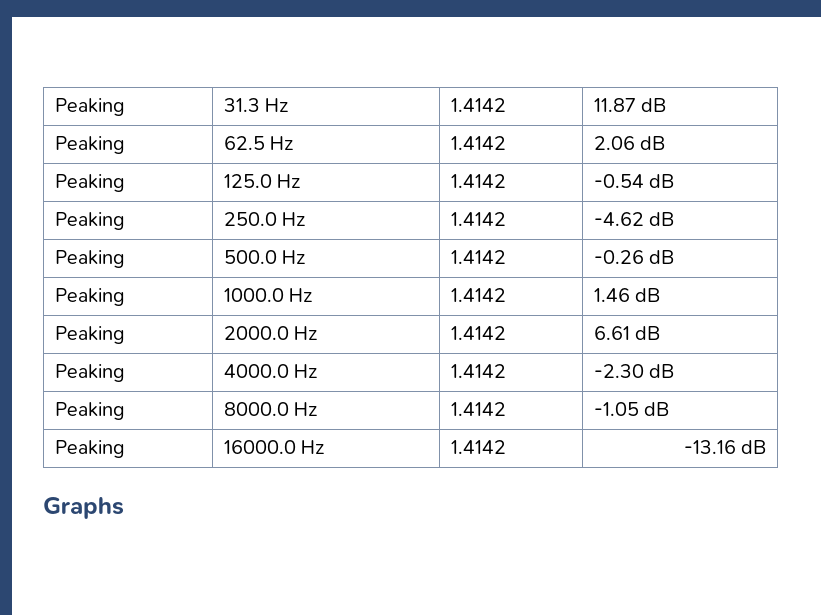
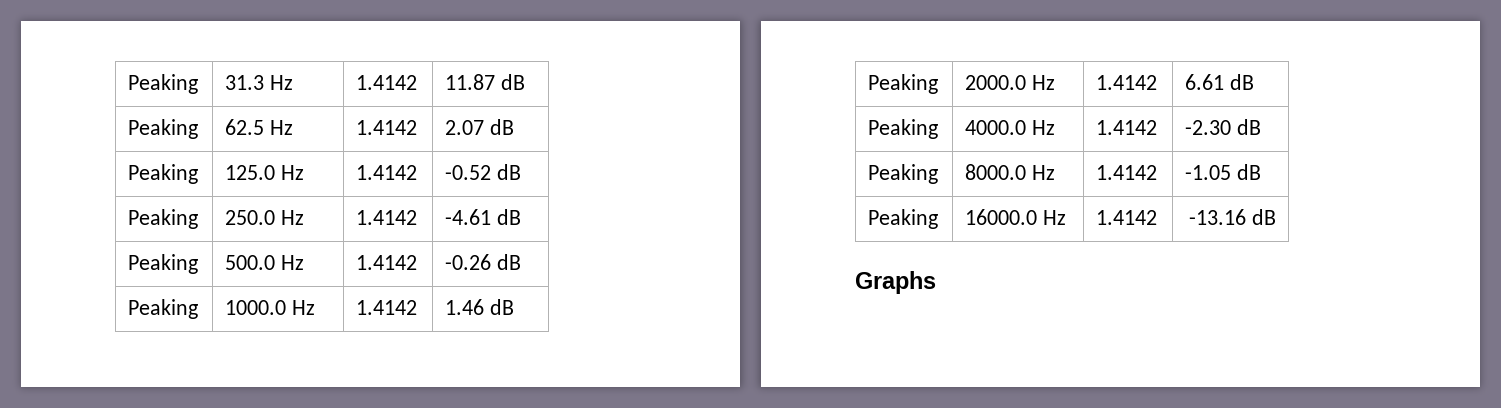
[593,136,635,150] 2.06 -> [445,120,485,135] 2.07
[593,174,644,188] -0.54 -> [445,165,492,180] -0.52
[593,212,644,226] -4.62 -> [445,209,492,225] -4.61

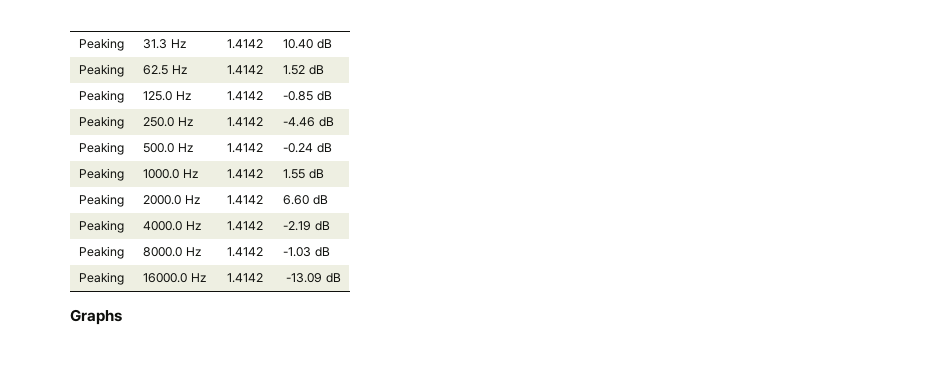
[445,74,496,90] 11.87 -> [283,39,314,49] 10.40
[445,120,485,135] 2.07 -> [283,65,306,75] 1.52
[445,165,492,180] -0.52 -> [283,91,314,101] -0.85
[445,209,492,225] -4.61 -> [283,117,316,127] -4.46
[445,254,492,270] -0.26 -> [283,143,314,153] -0.24
[445,299,485,315] 1.46 -> [283,169,306,179] 1.55
[1185,74,1225,90] 6.61 -> [283,195,310,205] 6.60
[1185,120,1232,135] -2.30 -> [283,221,312,231] -2.19
[1185,165,1232,180] -1.05 -> [283,247,312,257] -1.03
[1188,209,1246,225] -13.16 -> [286,273,323,283] -13.09

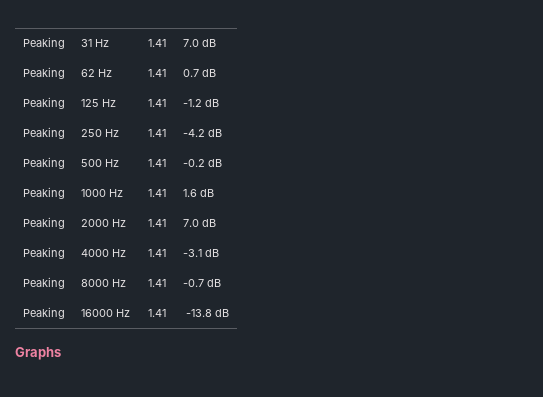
[79,38,125,51] [143,39,186,49] [227,39,264,49] [283,39,332,49] [79,64,125,77] [143,65,187,75] [227,65,264,75] [283,65,324,75] [79,90,125,103] [143,91,191,101] [227,91,264,101] [283,91,332,101] [79,116,125,129] [143,117,193,127] [227,117,264,127] [283,117,334,127] [79,142,125,155] [143,143,193,153] [227,143,264,153] [283,143,332,153] [79,168,125,181] [143,169,198,179] [227,169,264,179] [283,169,324,179] [79,194,125,207] [143,195,200,205] [227,195,264,205] [283,195,328,205] [79,220,125,233] [143,221,201,231] [227,221,264,231] [283,221,330,231] [79,246,125,259] [143,247,201,257] [227,247,264,257] [283,247,330,257] [79,272,125,285] [143,273,206,283] [227,273,264,283] [286,273,323,283] Peaking | 31.3 Hz | 1.4142 | 10.40 dB // Peaking | 62.5 Hz | 1.4142 | 1.52 dB // Peaking | 125.0 Hz | 1.4142 | -0.85 dB // Peaking | 250.0 Hz | 1.4142 | -4.46 dB // Peaking | 500.0 Hz | 1.4142 | -0.24 dB // Peaking | 1000.0 Hz | 1.4142 | 1.55 dB // Peaking | 2000.0 Hz | 1.4142 | 6.60 dB // Peaking | 4000.0 Hz | 1.4142 | -2.19 dB // Peaking | 8000.0 Hz | 1.4142 | -1.03 dB // Peaking | 16000.0 Hz | 1.4142 | -13.09 -> [22,37,65,49] [80,39,109,47] [147,39,166,47] [182,39,216,47] [22,67,65,79] [80,69,112,77] [147,69,166,77] [182,69,216,77] [22,97,65,109] [80,99,116,107] [147,99,166,107] [182,99,219,107] [22,127,65,139] [80,129,119,137] [147,129,166,137] [182,129,222,137] [22,157,65,169] [80,159,119,167] [147,159,166,167] [182,159,222,167] [22,187,65,199] [80,189,123,197] [147,189,166,197] [182,189,214,197] [22,217,65,229] [80,219,126,227] [147,219,166,227] [182,219,216,227] [22,247,65,259] [80,249,126,257] [147,249,166,257] [182,249,219,257] [22,277,65,289] [80,279,126,287] [147,279,166,287] [182,279,221,287] [22,307,65,319] [80,309,130,317] [147,309,166,317] [186,309,213,317] Peaking | 31 Hz | 1.41 | 7.0 dB // Peaking | 62 Hz | 1.41 | 0.7 dB // Peaking | 125 Hz | 1.41 | -1.2 dB // Peaking | 250 Hz | 1.41 | -4.2 dB // Peaking | 500 Hz | 1.41 | -0.2 dB // Peaking | 1000 Hz | 1.41 | 1.6 dB // Peaking | 2000 Hz | 1.41 | 7.0 dB // Peaking | 4000 Hz | 1.41 | -3.1 dB // Peaking | 8000 Hz | 1.41 | -0.7 dB // Peaking | 16000 Hz | 1.41 | -13.8

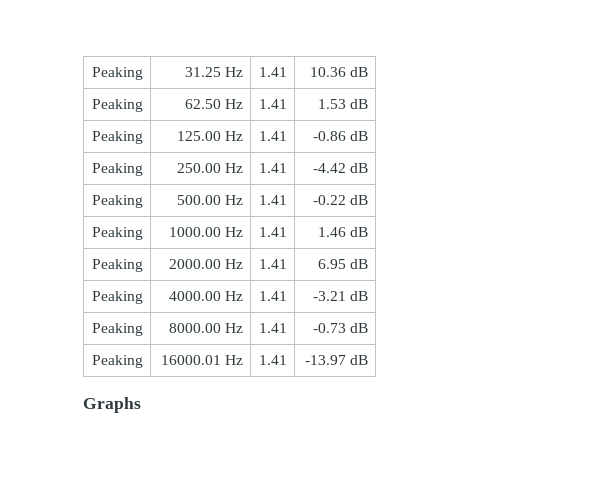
[22,37,65,49] [80,39,109,47] [147,39,166,47] [182,39,216,47] [22,67,65,79] [80,69,112,77] [147,69,166,77] [182,69,216,77] [22,97,65,109] [80,99,116,107] [147,99,166,107] [182,99,219,107] [22,127,65,139] [80,129,119,137] [147,129,166,137] [182,129,222,137] [22,157,65,169] [80,159,119,167] [147,159,166,167] [182,159,222,167] [22,187,65,199] [80,189,123,197] [147,189,166,197] [182,189,214,197] [22,217,65,229] [80,219,126,227] [147,219,166,227] [182,219,216,227] [22,247,65,259] [80,249,126,257] [147,249,166,257] [182,249,219,257] [22,277,65,289] [80,279,126,287] [147,279,166,287] [182,279,221,287] [22,307,65,319] [80,309,130,317] [147,309,166,317] [186,309,213,317] Peaking | 31 Hz | 1.41 | 7.0 dB // Peaking | 62 Hz | 1.41 | 0.7 dB // Peaking | 125 Hz | 1.41 | -1.2 dB // Peaking | 250 Hz | 1.41 | -4.2 dB // Peaking | 500 Hz | 1.41 | -0.2 dB // Peaking | 1000 Hz | 1.41 | 1.6 dB // Peaking | 2000 Hz | 1.41 | 7.0 dB // Peaking | 4000 Hz | 1.41 | -3.1 dB // Peaking | 8000 Hz | 1.41 | -0.7 dB // Peaking | 16000 Hz | 1.41 | -13.8 -> [92,67,144,80] [185,67,244,77] [259,67,288,77] [310,67,369,77] [92,99,144,112] [185,99,244,109] [259,99,288,109] [318,99,369,109] [92,131,144,144] [177,131,244,141] [259,131,288,141] [313,131,369,141] [92,163,144,176] [177,163,244,173] [259,163,288,173] [313,163,369,173] [92,195,144,208] [177,195,244,205] [259,195,288,205] [313,195,369,205] [92,227,144,240] [169,227,244,237] [259,227,288,237] [318,227,369,237] [92,259,144,272] [169,259,244,269] [259,259,288,269] [318,259,369,269] [92,291,144,304] [169,291,244,301] [259,291,288,301] [313,291,369,301] [92,323,144,336] [169,323,244,333] [259,323,288,333] [313,323,369,333] [92,355,144,368] [161,355,244,365] [259,355,288,365] [305,355,347,365] Peaking | 31.25 Hz | 1.41 | 10.36 dB // Peaking | 62.50 Hz | 1.41 | 1.53 dB // Peaking | 125.00 Hz | 1.41 | -0.86 dB // Peaking | 250.00 Hz | 1.41 | -4.42 dB // Peaking | 500.00 Hz | 1.41 | -0.22 dB // Peaking | 1000.00 Hz | 1.41 | 1.46 dB // Peaking | 2000.00 Hz | 1.41 | 6.95 dB // Peaking | 4000.00 Hz | 1.41 | -3.21 dB // Peaking | 8000.00 Hz | 1.41 | -0.73 dB // Peaking | 16000.01 Hz | 1.41 | -13.97

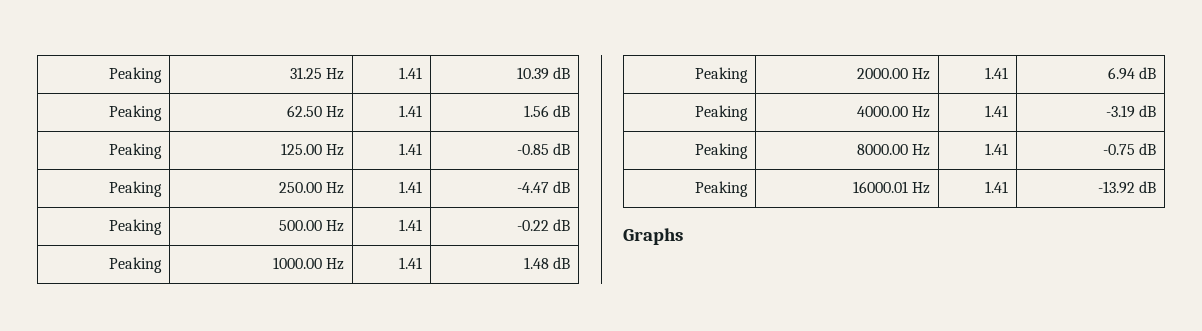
[310,67,347,77] 10.36 -> [516,67,549,80] 10.39
[318,99,347,109] 1.53 -> [523,105,549,117] 1.56
[313,131,347,141] -0.86 -> [516,144,549,155] -0.85
[313,163,347,173] -4.42 -> [516,182,549,193] -4.47
[318,227,347,237] 1.46 -> [523,257,549,269] 1.48
[318,259,347,269] 6.95 -> [1107,67,1135,80] 6.94
[313,291,347,301] -3.21 -> [1105,105,1135,118] -3.19
[313,323,347,333] -0.73 -> [1102,144,1135,155] -0.75
[305,355,347,365] -13.97 -> [1097,181,1135,194] -13.92

